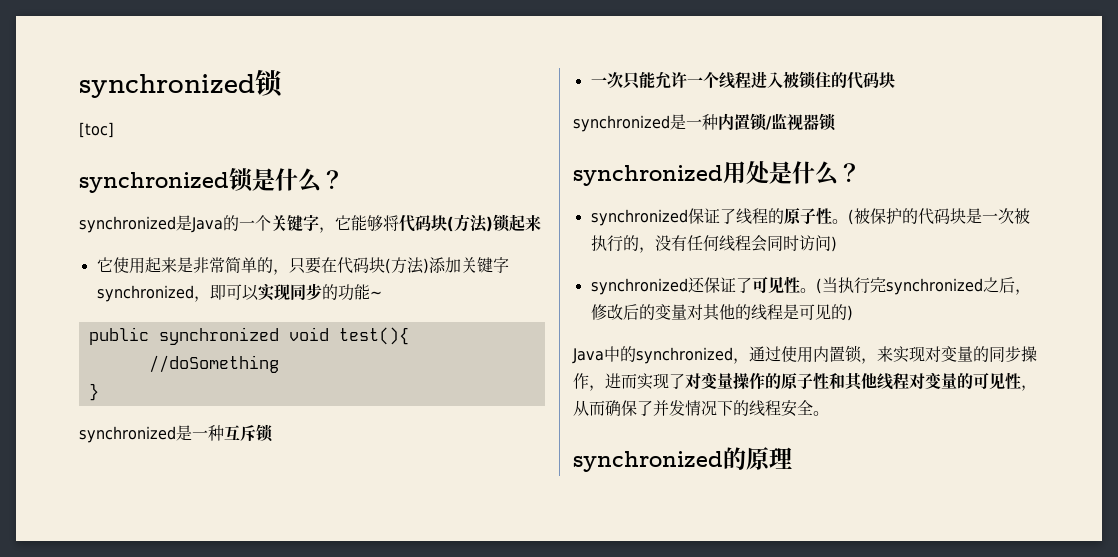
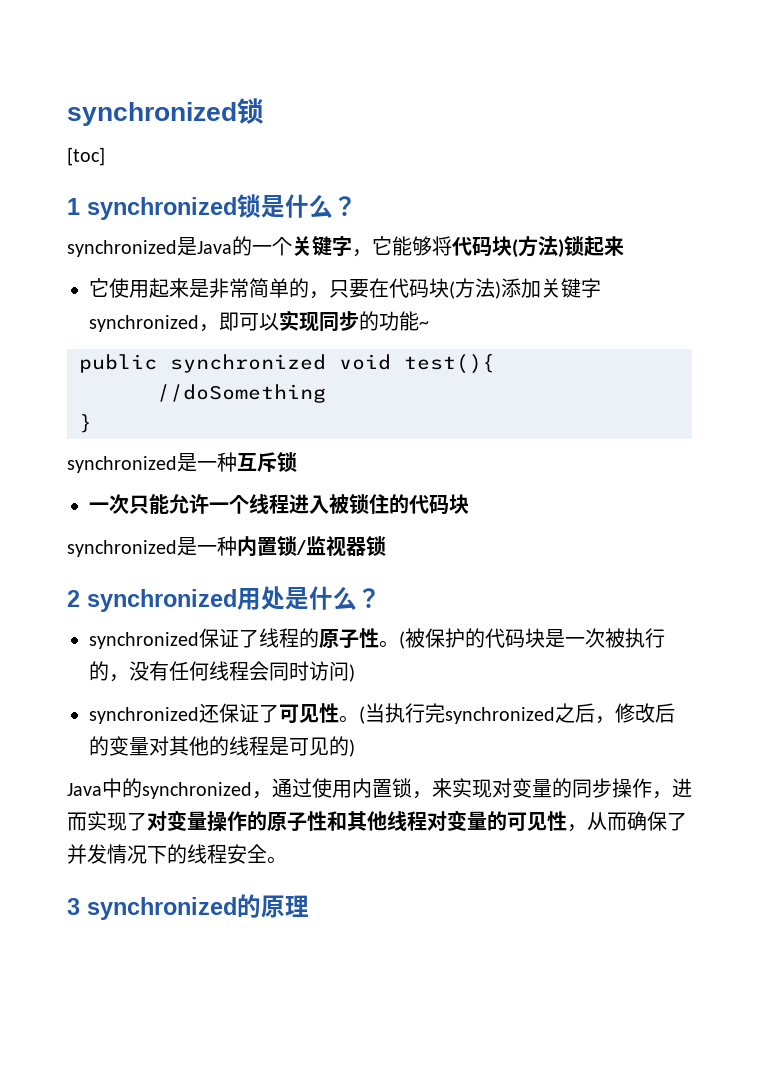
(114, 130) none -> [67,198,80,215] 1
(836, 122) none -> [67,590,80,607] 2
(829, 413) none -> [67,898,80,915] 3

